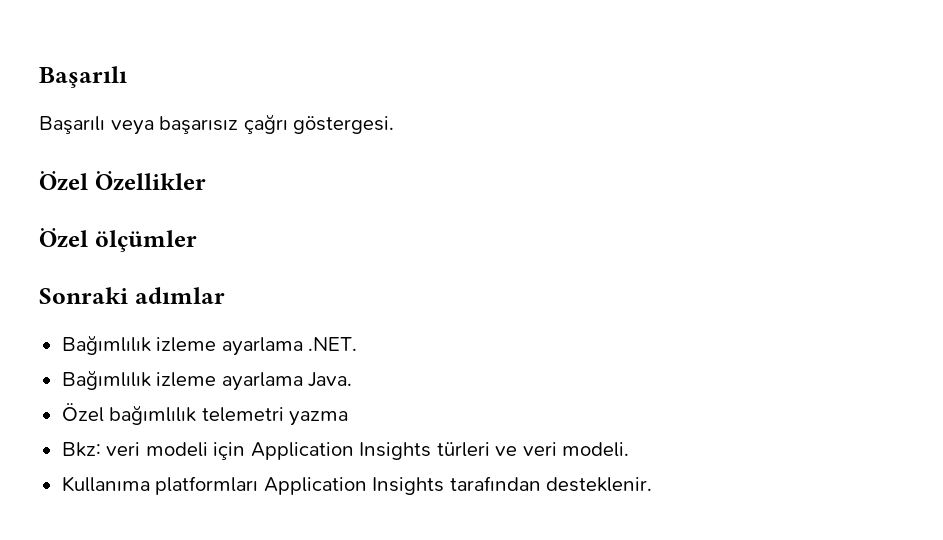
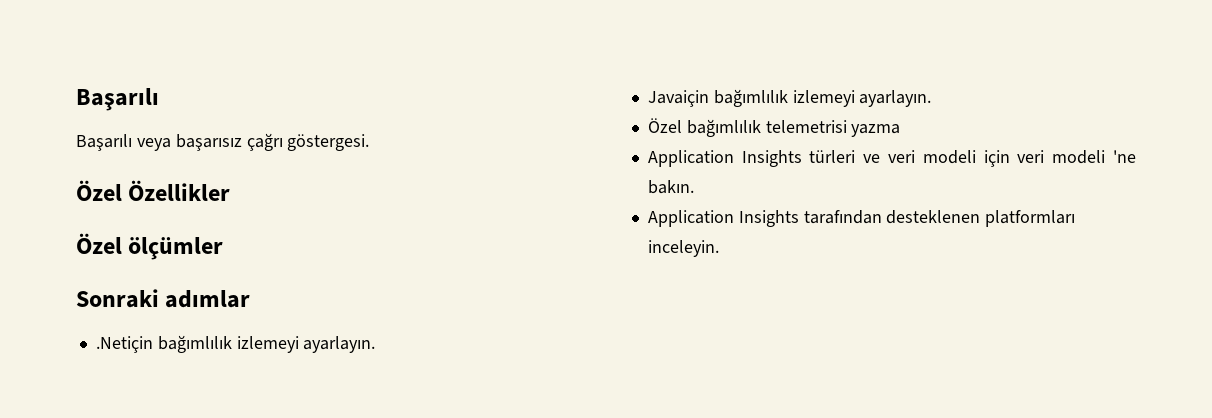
[61,335,358,356] [61,370,353,391] Bağımlılık izleme ayarlama .NET. // Bağımlılık izleme ayarlama Java. -> [95,335,376,353] [647,89,932,107] .Netiçin bağımlılık izlemeyi ayarlayın. // Javaiçin bağımlılık izlemeyi ayarlayın.
[201,407,284,422] telemetri -> [765,120,847,133] telemetrisi
[61,442,246,460] Bkz: veri modeli için -> (901, 130) none
[562,442,630,457] [61,476,653,495] modeli. // Kullanıma platformları Application Insights tarafından desteklenir. -> [922,150,1136,167] [647,180,694,194] [647,210,1076,227] [647,240,719,257] modeli için veri modeli 'ne bakın. // Application Insights tarafından desteklenen platformları inceleyin.

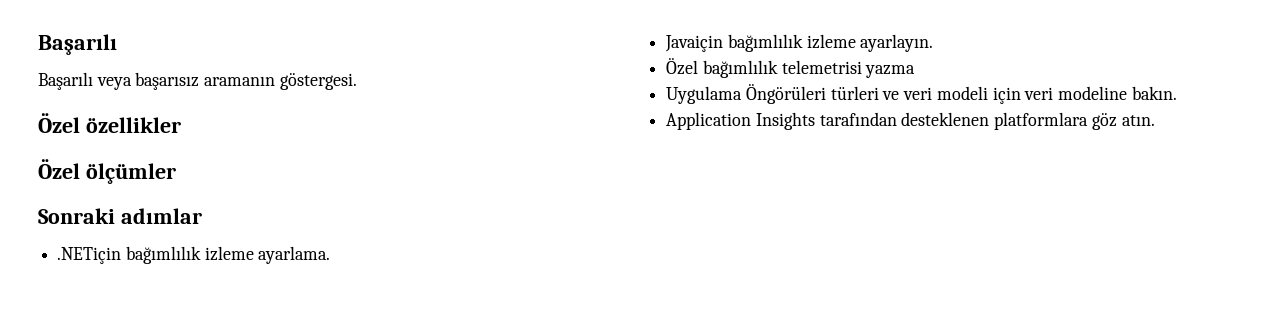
[246,133,283,151] çağrı -> [204,76,276,86] aramanın
[128,180,231,201] Özellikler -> [85,117,181,133] özellikler
[95,335,376,353] .Netiçin bağımlılık izlemeyi ayarlayın. -> [57,246,331,264] .NETiçin bağımlılık izleme ayarlama.
[792,90,855,107] izlemeyi -> [806,34,856,49] izleme
[647,150,802,167] Application Insights -> [666,84,826,104] Uygulama Öngörüleri
[1052,150,1136,164] modeli 'ne -> [1058,86,1128,100] modeline
[985,210,1076,227] [647,240,719,257] platformları inceleyin. -> [994,112,1155,130] platformlara göz atın.

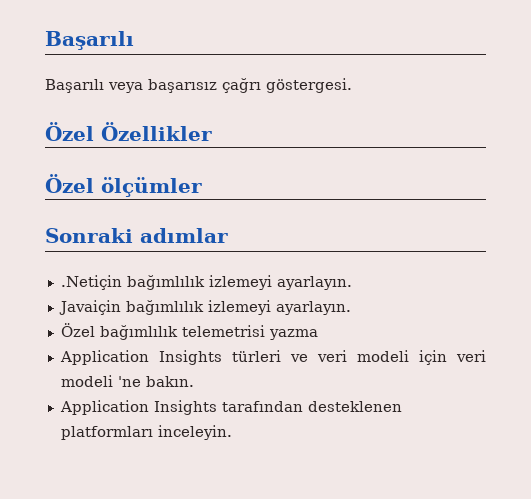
[204,76,276,86] aramanın -> [222,78,261,93] çağrı
[85,117,181,133] özellikler -> [101,122,212,141] Özellikler
[57,246,331,264] .NETiçin bağımlılık izleme ayarlama. -> [60,275,352,290] .Netiçin bağımlılık izlemeyi ayarlayın.
[806,34,856,49] izleme -> [207,300,271,315] izlemeyi
[666,84,826,104] Uygulama Öngörüleri -> [59,350,222,365] Application Insights
[1058,86,1128,100] modeline -> [60,375,141,387] modeli 'ne
[994,112,1155,130] platformlara göz atın. -> [60,425,232,440] platformları inceleyin.

